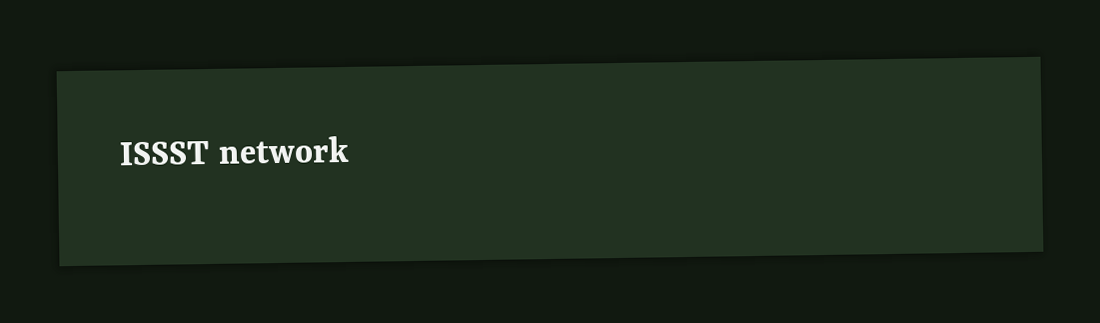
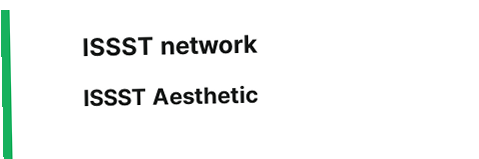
(350, 149) none -> [83,84,260,108] // ISSST Aesthetic

